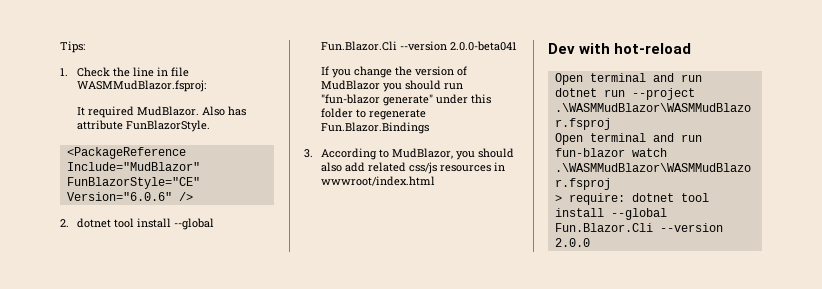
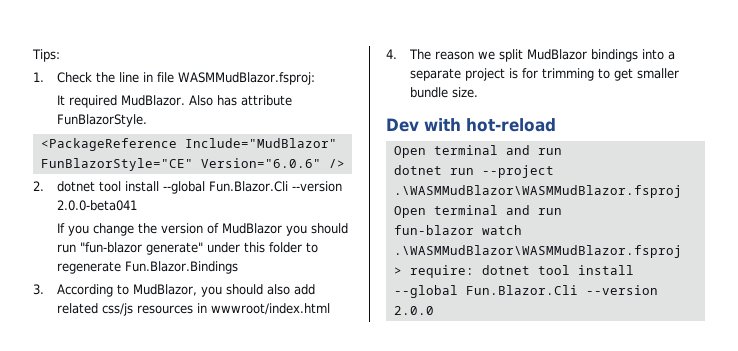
(435, 181) none -> [386,49,676,62] [410,68,680,81] [410,87,479,98] // 4. The reason we split MudBlazor bindings into a separate project is for trimming to get smaller bundle size.

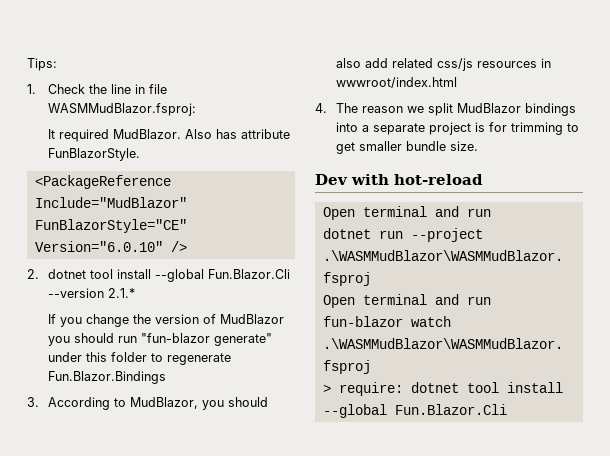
[200,158,321,168] Version="6.0.6" -> [34,241,163,252] Version="6.0.10"
[57,200,138,211] 2.0.0-beta041 -> [107,288,135,298] 2.1.*
[585,285,658,295] [393,306,434,315] --version 2.0.0 -> (507, 409) none

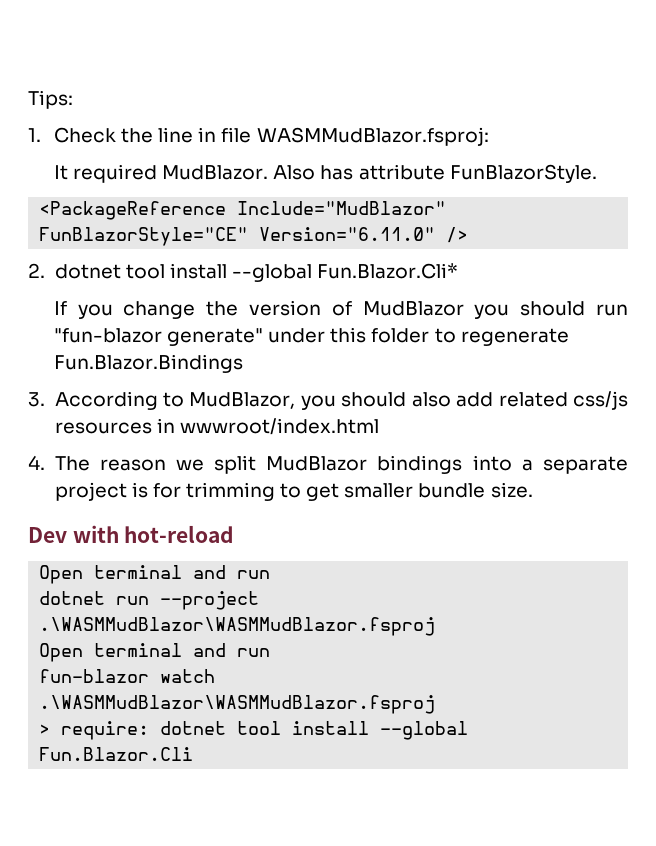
[34,241,163,252] Version="6.0.10" -> [259,227,436,241] Version="6.11.0"
[207,269,290,279] [47,288,135,298] Fun.Blazor.Cli --version 2.1.* -> [317,263,459,279] Fun.Blazor.Cli*

